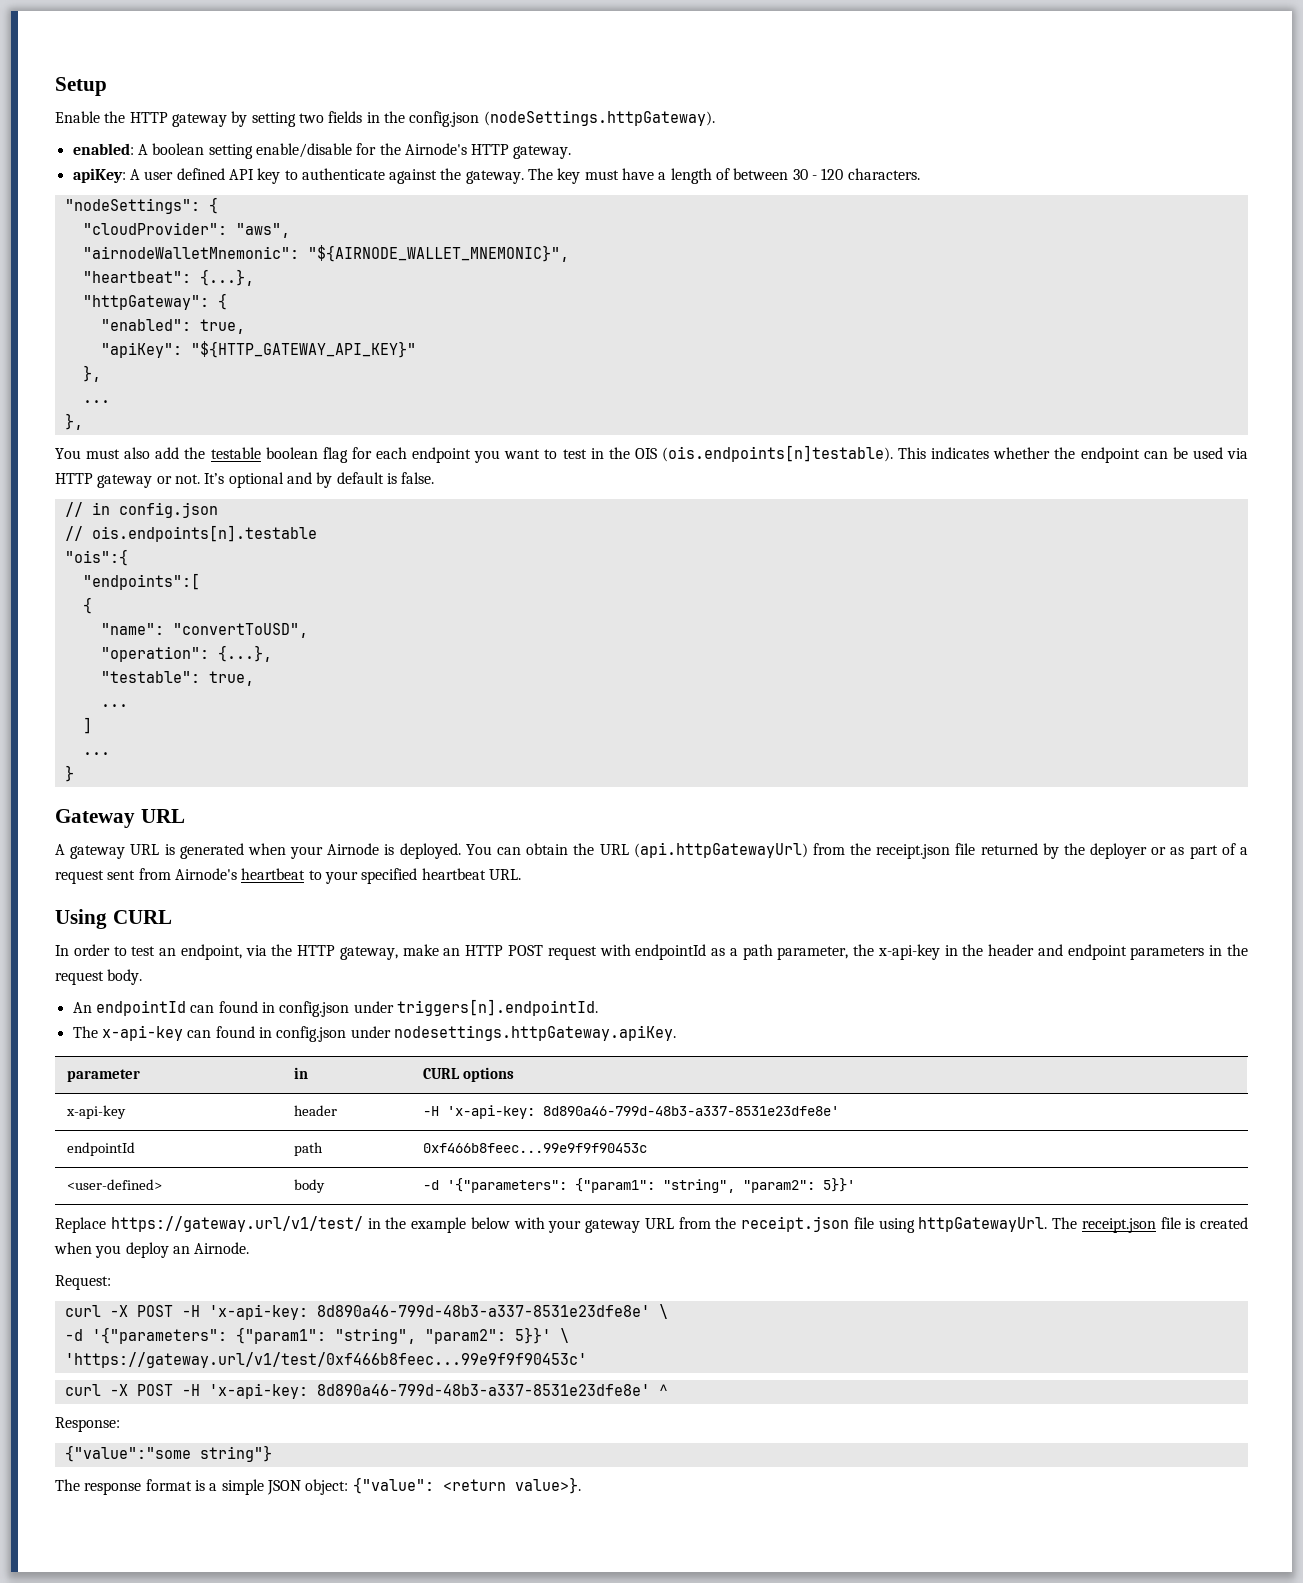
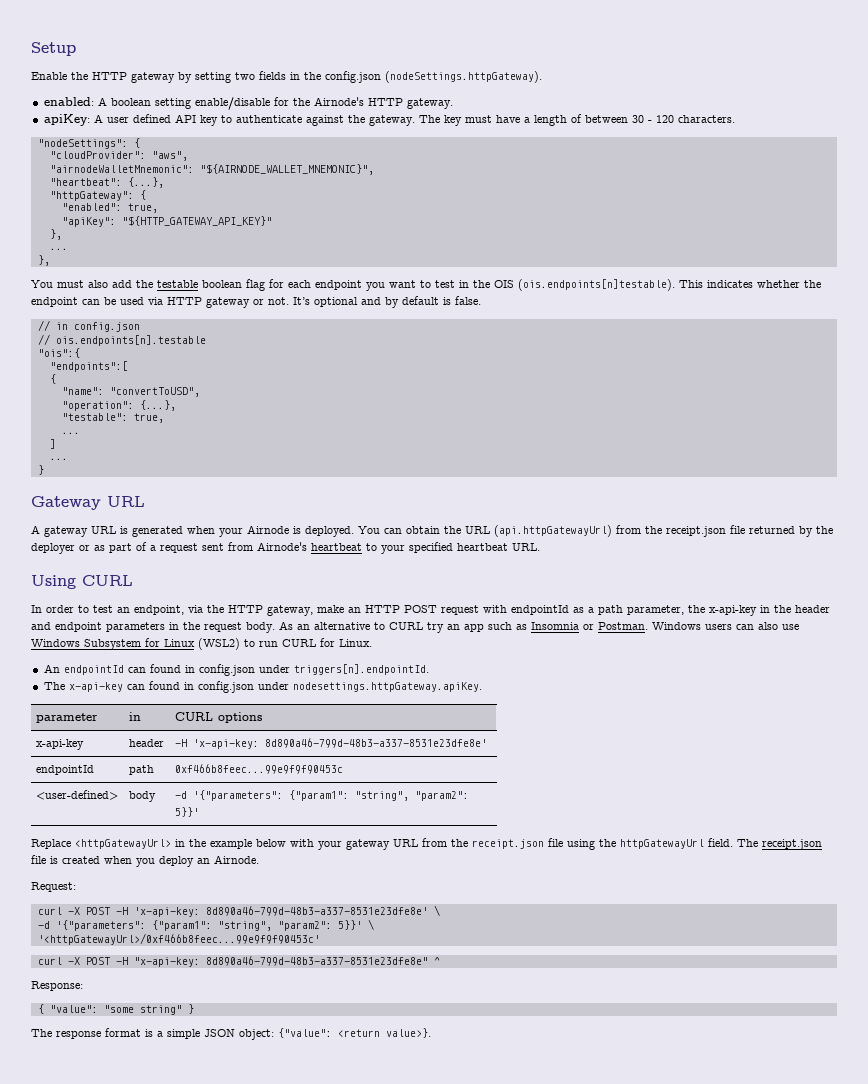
(143, 977) none -> [279,621,799,633] [31,638,372,650] As an alternative to CURL try an app such as Insomnia or Postman. Windows users can also use Windows Subsystem for Linux (WSL2) to run CURL for Linux.
[110,1216,363,1232] https://gateway.url/v1/test/ -> [75,839,171,849] <httpGatewayUrl>
[918,1217,1048,1232] httpGatewayUrl. -> [599,838,733,849] the httpGatewayUrl field.
[64,1352,587,1368] [64,1383,650,1399] 'https://gateway.url/v1/test/0xf466b8feec...99e9f9f90453c' // curl -X POST -H 'x-api-key: 8d890a46-799d-48b3-a337-8531e23dfe8e' -> [37,933,320,945] [37,956,428,967] '<httpGatewayUrl>/0xf466b8feec...99e9f9f90453c' // curl -X POST -H "x-api-key: 8d890a46-799d-48b3-a337-8531e23dfe8e"
[64,1445,272,1462] {"value":"some string"} -> [37,1004,194,1015] { "value": "some string" }

